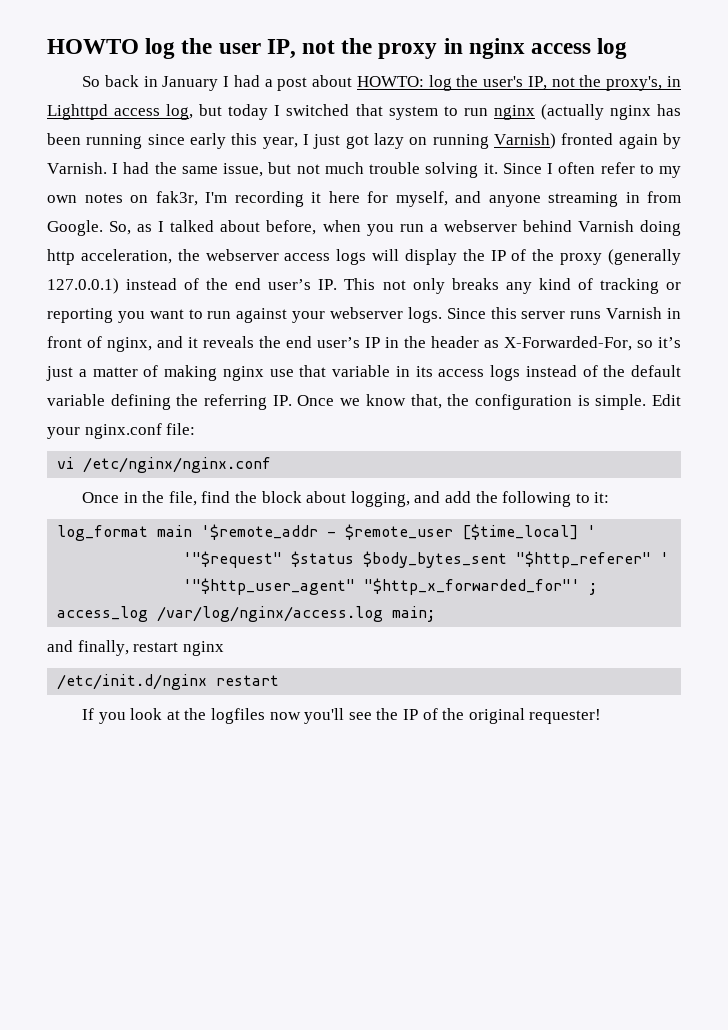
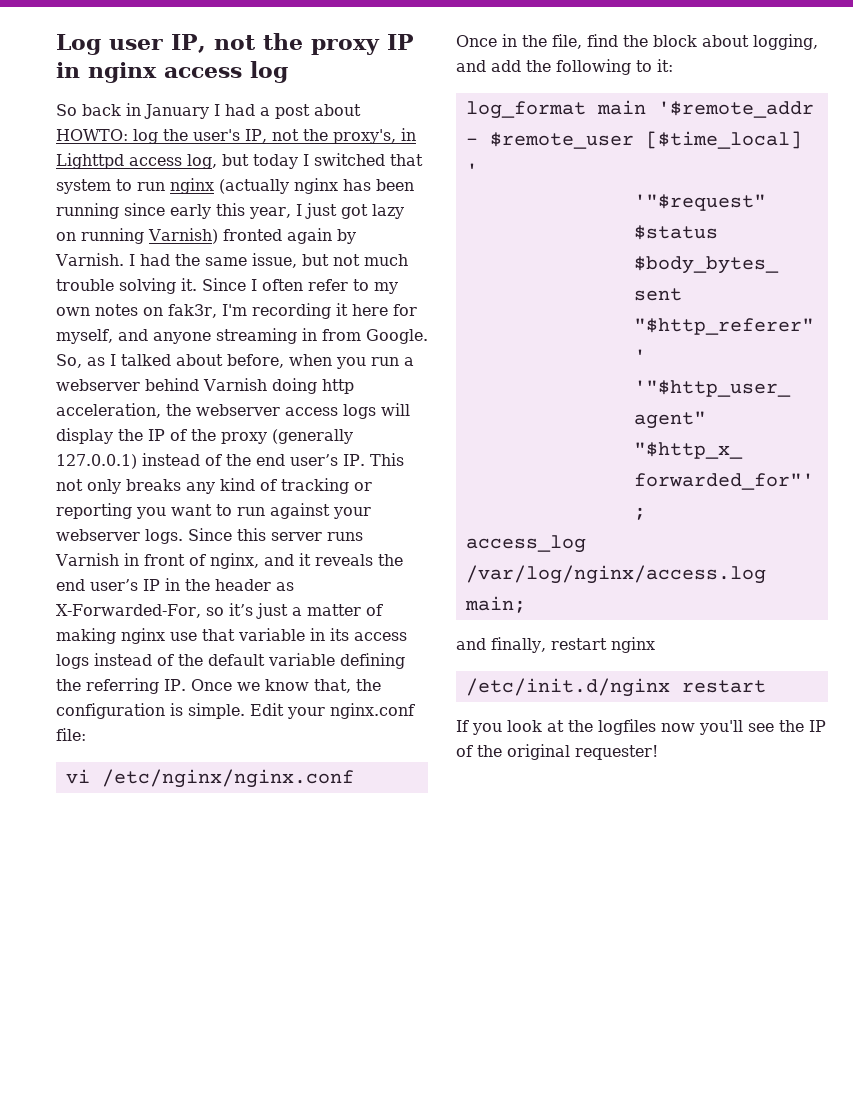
[47,38,213,59] HOWTO log the -> [56,34,101,55] Log
(438, 51) none -> [386,34,414,50] IP

